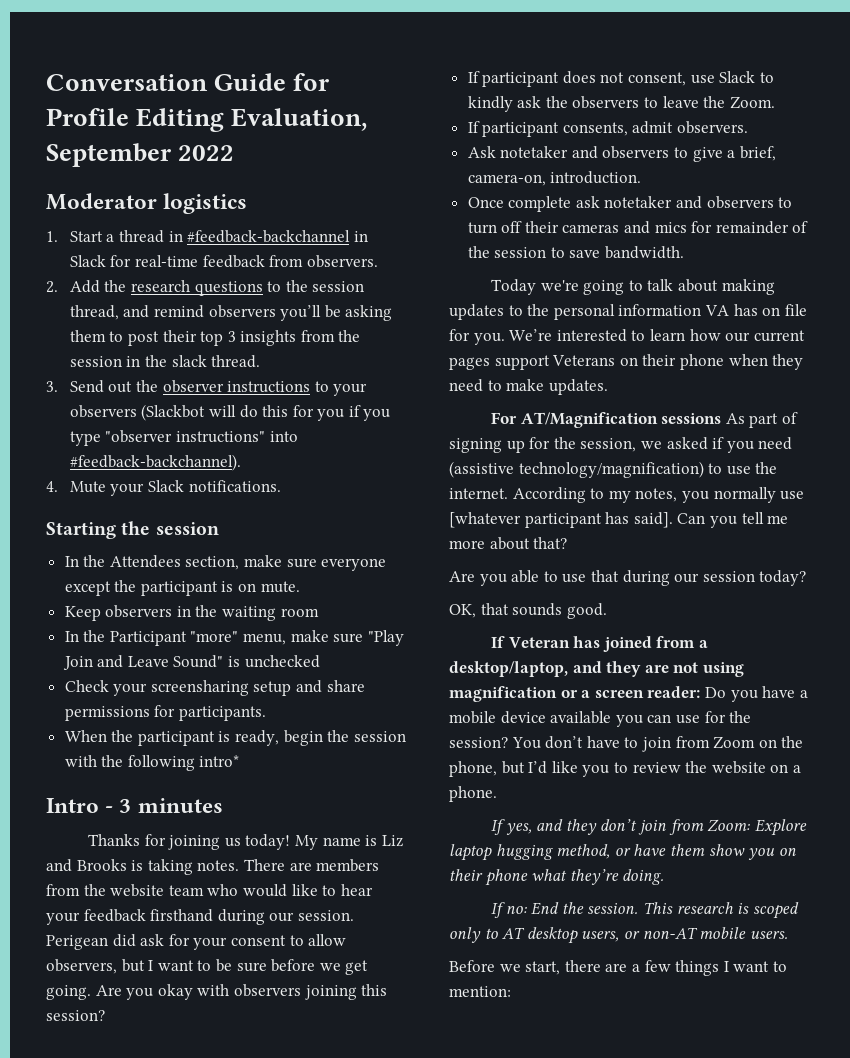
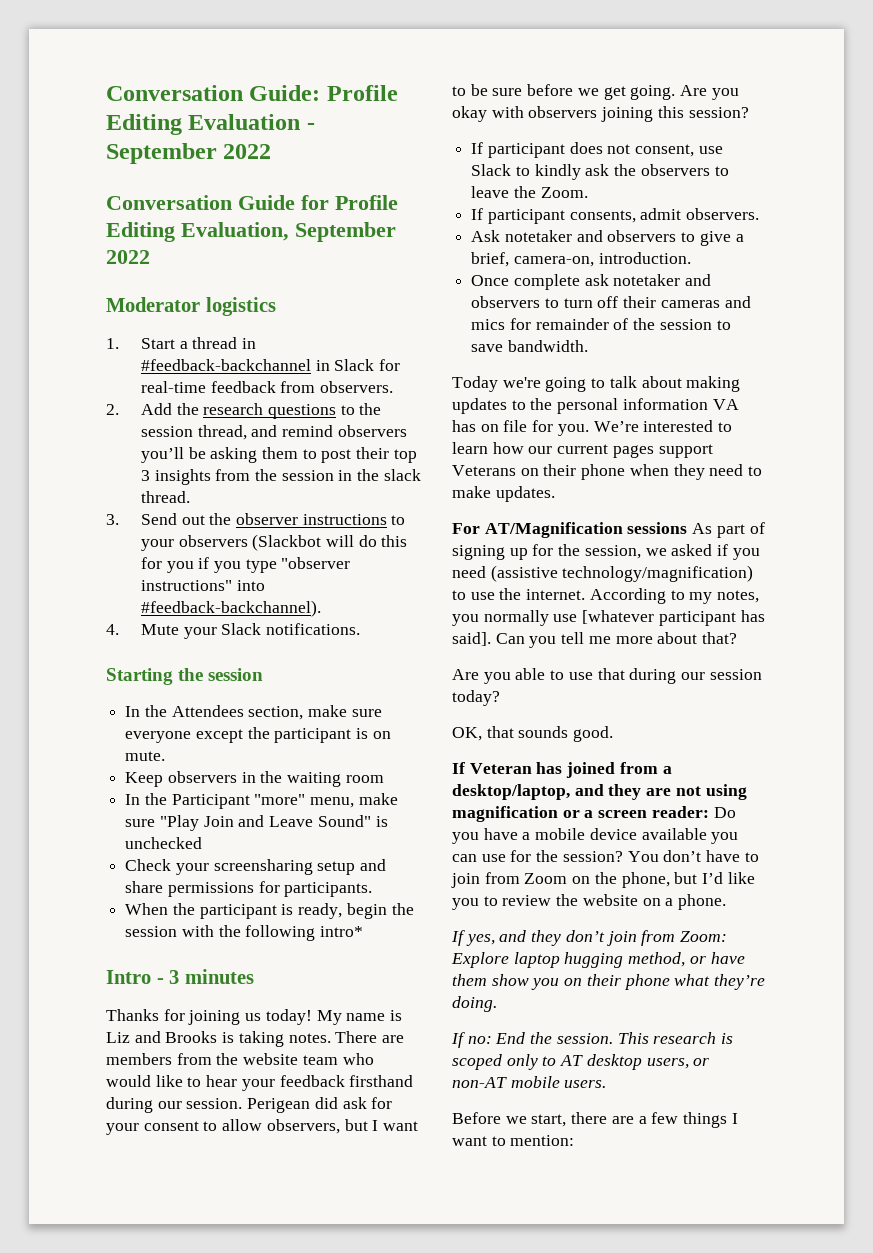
[46,74,208,91] Conversation -> [106,85,398,101] [106,114,315,135] [106,143,272,164] [106,195,232,210] Conversation Guide: Profile Editing Evaluation - September 2022 // Conversation

